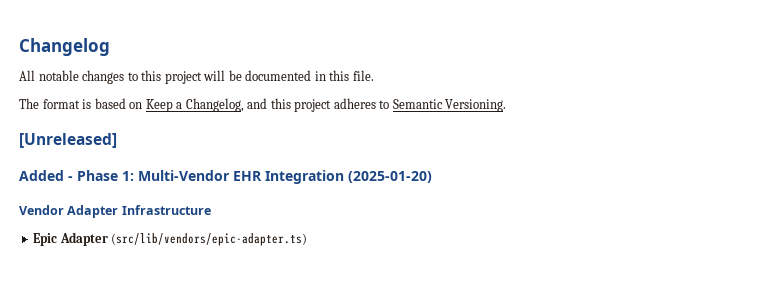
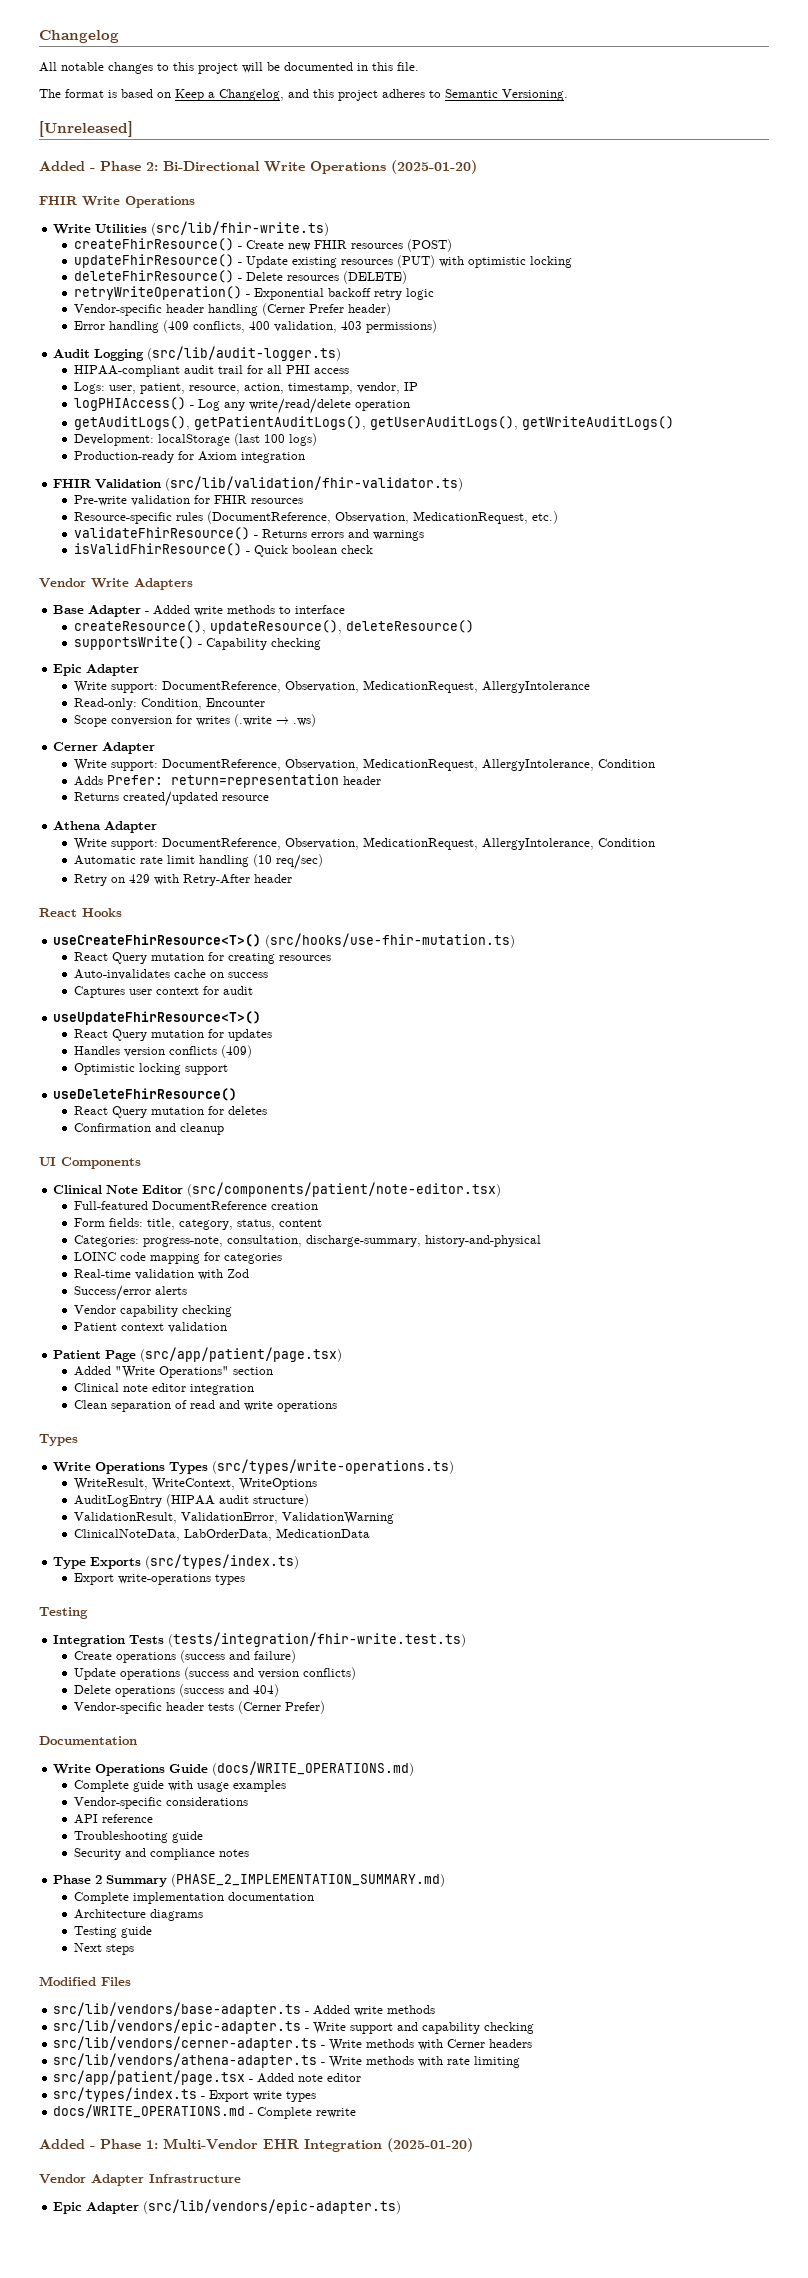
(117, 140) none -> [39,160,477,174] [39,196,195,208] [53,221,330,236] [73,238,452,252] [73,254,572,268] [73,270,407,284] [73,286,434,300] [73,303,391,316] [73,320,437,333] [53,346,342,361] [73,365,349,377] [73,382,418,394] [73,397,410,414] [73,416,674,430] [73,433,317,446] [73,451,305,463] [53,476,464,491] [73,495,303,506] [73,511,558,524] [73,527,424,541] [73,543,373,557] [39,578,193,590] [53,605,346,617] [73,620,474,634] [73,636,321,650] [53,664,140,676] [73,680,590,693] [73,698,265,710] [73,714,316,727] [53,742,156,754] [73,758,655,771] [73,774,381,788] [73,791,269,807] [53,821,158,833] [73,837,655,850] [73,854,323,870] [73,874,292,886] [39,908,122,917] [53,933,516,948] [73,952,331,964] [73,969,268,980] [73,986,253,998] [53,1011,262,1025] [73,1029,272,1041] [73,1045,252,1058] [73,1063,228,1075] [53,1088,238,1101] [73,1106,267,1118] [73,1123,224,1135] [39,1157,141,1169] [53,1182,502,1197] [73,1201,318,1210] [73,1218,322,1230] [73,1235,541,1247] [73,1252,282,1264] [73,1269,249,1280] [73,1285,187,1301] [73,1305,232,1317] [73,1322,227,1333] [53,1347,343,1362] [73,1366,273,1378] [73,1383,254,1395] [73,1400,337,1412] [39,1434,78,1446] [53,1459,455,1474] [73,1478,317,1490] [73,1494,309,1507] [73,1512,394,1524] [73,1528,370,1541] [53,1554,300,1569] [73,1573,245,1585] [39,1607,88,1619] [53,1632,467,1647] [73,1650,296,1663] [73,1667,356,1680] [73,1684,279,1697] [73,1701,325,1714] [39,1736,137,1745] [53,1761,415,1776] [73,1780,286,1792] [73,1797,248,1809] [73,1814,153,1824] [73,1831,203,1843] [73,1848,249,1860] [53,1874,446,1887] [73,1892,314,1904] [73,1909,203,1921] [73,1926,152,1938] [73,1943,134,1955] [39,1976,131,1986] [53,2002,436,2017] [53,2019,535,2034] [53,2036,533,2051] [53,2053,521,2068] [53,2070,362,2085] [53,2087,317,2102] [53,2104,357,2119] // Added - Phase 2: Bi-Directional Write Operations (2025-01-20) // FHIR Write Operations // Write Utilities (src/lib/fhir-write.ts) // createFhirResource() - Create new FHIR resources (POST) // updateFhirResource() - Update existing resources (PUT) with optimistic locking // deleteFhirResource() - Delete resources (DELETE) // retryWriteOperation() - Exponential backoff retry logic // Vendor-specific header handling (Cerner Prefer header) // Error handling (409 conflicts, 400 validation, 403 permissions) // Audit Logging (src/lib/audit-logger.ts) // HIPAA-compliant audit trail for all PHI access // Logs: user, patient, resource, action, timestamp, vendor, IP // logPHIAccess() - Log any write/read/delete operation // getAuditLogs(), getPatientAuditLogs(), getUserAuditLogs(), getWriteAuditLogs() // Development: localStorage (last 100 logs) // Production-ready for Axiom integration // FHIR Validation (src/lib/validation/fhir-validator.ts) // Pre-write validation for FHIR resources // Resource-specific rules (DocumentReference, Observation, MedicationRequest, etc.) // validateFhirResource() - Returns errors and warnings // isValidFhirResource() - Quick boolean check // Vendor Write Adapters // Base Adapter - Added write methods to interface // createResource(), updateResource(), deleteResource() // supportsWrite() - Capability checking // Epic Adapter // Write support: DocumentReference, Observation, MedicationRequest, AllergyIntolerance // Read-only: Condition, Encounter // Scope conversion for writes (.write → .ws) // Cerner Adapter // Write support: DocumentReference, Observation, MedicationRequest, AllergyIntolerance, Condition // Adds Prefer: return=representation header // Returns created/updated resource // Athena Adapter // Write support: DocumentReference, Observation, MedicationRequest, AllergyIntolerance, Condition // Automatic rate limit handling (10 req/sec) // Retry on 429 with Retry-After header // React Hooks // useCreateFhirResource<T>() (src/hooks/use-fhir-mutation.ts) // React Query mutation for creating resources // Auto-invalidates cache on success // Captures user context for audit // useUpdateFhirResource<T>() // React Query mutation for updates // Handles version conflicts (409) // Optimistic locking support // useDeleteFhirResource() // React Query mutation for deletes // Confirmation and cleanup // UI Components // Clinical Note Editor (src/components/patient/note-editor.tsx) // Full-featured DocumentReference creation // Form fields: title, category, status, content // Categories: progress-note, consultation, discharge-summary, history-and-physical // LOINC code mapping for categories // Real-time validation with Zod // Success/error alerts // Vendor capability checking // Patient context validation // Patient Page (src/app/patient/page.tsx) // Added "Write Operations" section // Clinical note editor integration // Clean separation of read and write operations // Types // Write Operations Types (src/types/write-operations.ts) // WriteResult, WriteContext, WriteOptions // AuditLogEntry (HIPAA audit structure) // ValidationResult, ValidationError, ValidationWarning // ClinicalNoteData, LabOrderData, MedicationData // Type Exports (src/types/index.ts) // Export write-operations types // Testing // Integration Tests (tests/integration/fhir-write.test.ts) // Create operations (success and failure) // Update operations (success and version conflicts) // Delete operations (success and 404) // Vendor-specific header tests (Cerner Prefer) // Documentation // Write Operations Guide (docs/WRITE_OPERATIONS.md) // Complete guide with usage examples // Vendor-specific considerations // API reference // Troubleshooting guide // Security and compliance notes // Phase 2 Summary (PHASE_2_IMPLEMENTATION_SUMMARY.md) // Complete implementation documentation // Architecture diagrams // Testing guide // Next steps // Modified Files // src/lib/vendors/base-adapter.ts - Added write methods // src/lib/vendors/epic-adapter.ts - Write support and capability checking // src/lib/vendors/cerner-adapter.ts - Write methods with Cerner headers // src/lib/vendors/athena-adapter.ts - Write methods with rate limiting // src/app/patient/page.tsx - Added note editor // src/types/index.ts - Export write types // docs/WRITE_OPERATIONS.md - Complete rewrite

